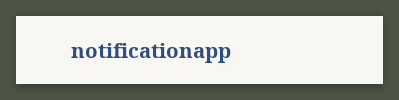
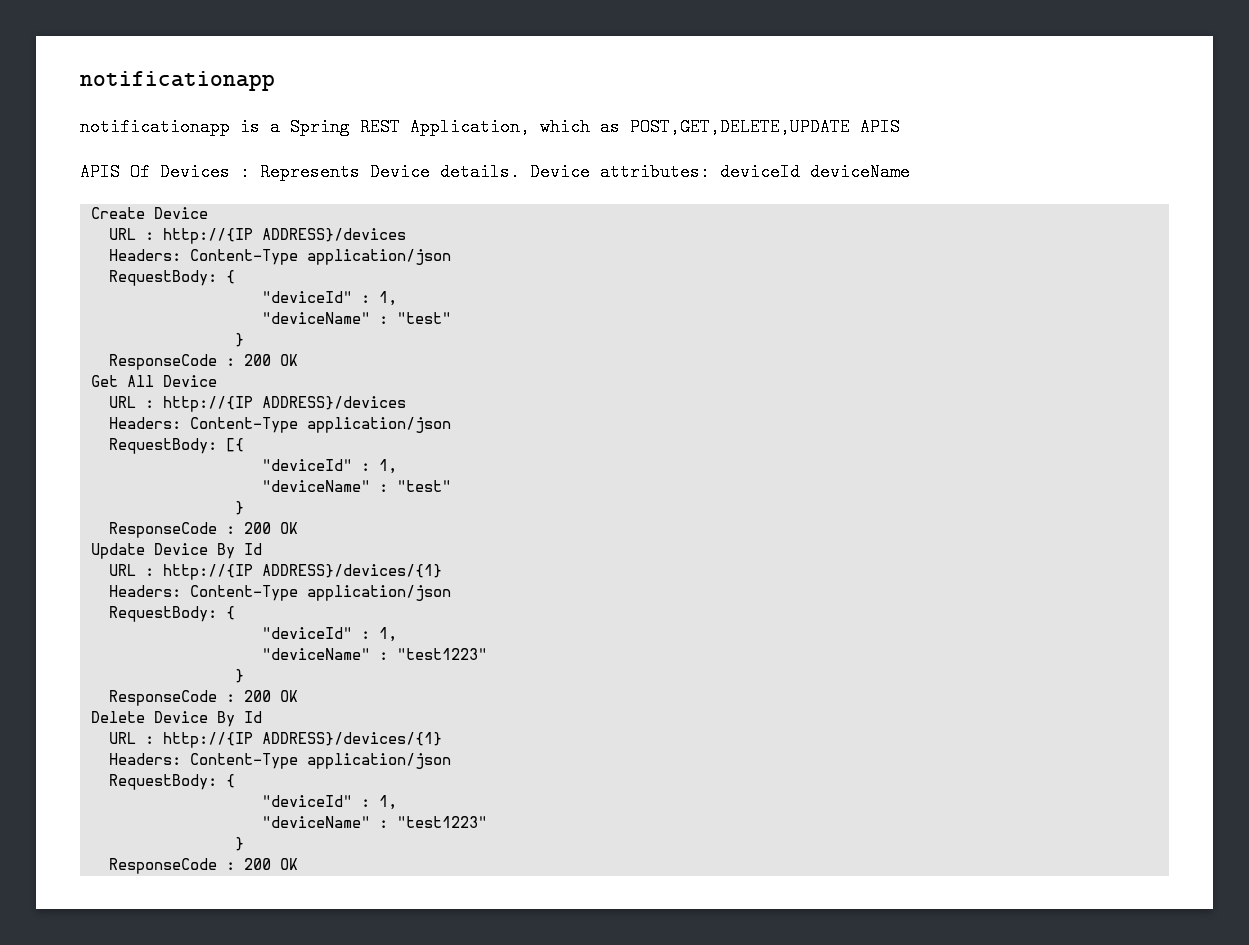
[71,43,231,63] notificationapp -> [80,71,275,91] [80,118,900,136] [80,163,910,181] [91,207,209,219] [109,228,407,244] [109,249,452,265] [109,270,236,286] [262,291,398,306] [262,312,452,324] [235,333,245,347] [109,354,299,370] [91,375,218,387] [109,396,407,412] [109,417,452,433] [109,438,245,454] [262,459,398,474] [262,480,452,492] [235,501,245,515] [109,522,299,538] [91,543,263,559] [109,564,443,580] [109,585,452,601] [109,606,236,622] [262,627,398,642] [262,648,488,660] [235,669,245,683] [109,690,299,706] [91,711,263,727] [109,732,443,748] [109,753,452,769] [109,774,236,790] [262,795,398,810] [262,816,488,828] [235,837,245,851] [109,858,299,874] notificationapp // notificationapp is a Spring REST Application, which as POST,GET,DELETE,UPDATE APIS // APIS Of Devices : Represents Device details. Device attributes: deviceId deviceName // Create Device // URL : http://{IP ADDRESS}/devices // Headers: Content-Type application/json // RequestBody: { // "deviceId" : 1, // "deviceName" : "test" // } // ResponseCode : 200 OK // Get All Device // URL : http://{IP ADDRESS}/devices // Headers: Content-Type application/json // RequestBody: [{ // "deviceId" : 1, // "deviceName" : "test" // } // ResponseCode : 200 OK // Update Device By Id // URL : http://{IP ADDRESS}/devices/{1} // Headers: Content-Type application/json // RequestBody: { // "deviceId" : 1, // "deviceName" : "test1223" // } // ResponseCode : 200 OK // Delete Device By Id // URL : http://{IP ADDRESS}/devices/{1} // Headers: Content-Type application/json // RequestBody: { // "deviceId" : 1, // "deviceName" : "test1223" // } // ResponseCode : 200 OK

